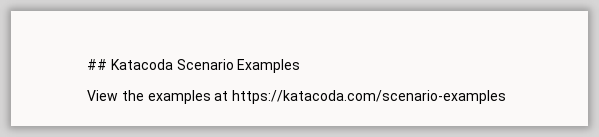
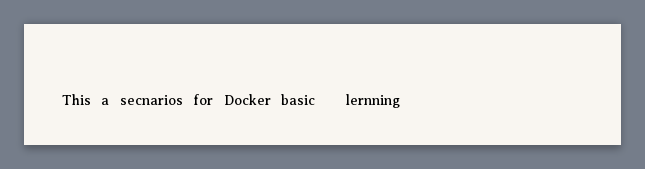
[87,59,301,73] [87,90,507,104] ## Katacoda Scenario Examples // View the examples at https://katacoda.com/scenario-examples -> [62,94,400,108] This a secnarios for Docker basic lernning

